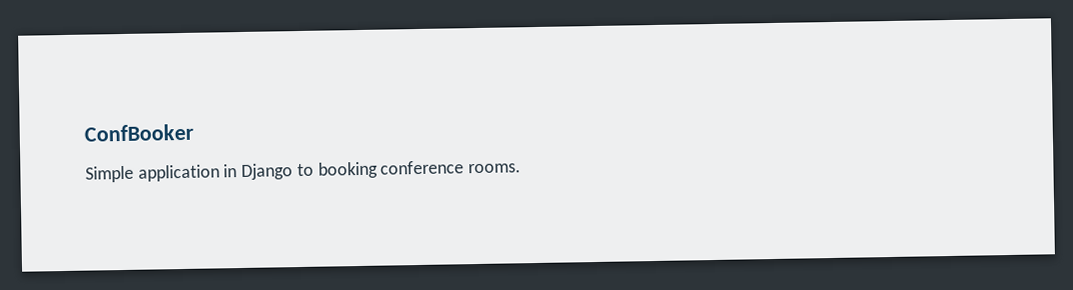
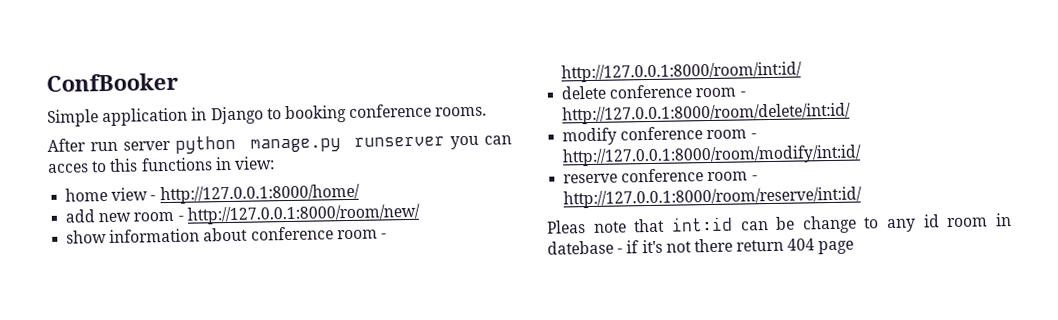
(522, 168) none -> [47,135,512,154] [47,156,275,173] [65,183,360,205] [65,203,420,225] [66,226,387,244] [561,61,803,83] [561,84,746,100] [562,102,852,125] [562,126,757,146] [562,144,863,167] [563,168,758,184] [563,186,863,209] [547,213,1012,234] [547,238,855,255] // After run server python manage.py runserver you can acces to this functions in view: // home view - http://127.0.0.1:8000/home/ // add new room - http://127.0.0.1:8000/room/new/ // show information about conference room - http://127.0.0.1:8000/room/int:id/ // delete conference room - http://127.0.0.1:8000/room/delete/int:id/ // modify conference room - http://127.0.0.1:8000/room/modify/int:id/ // reserve conference room - http://127.0.0.1:8000/room/reserve/int:id/ // Pleas note that int:id can be change to any id room in datebase - if it's not there return 404 page

